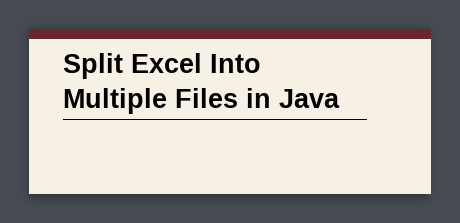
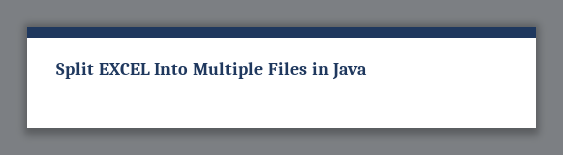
[131,53,202,73] Excel -> [98,63,150,75] EXCEL

